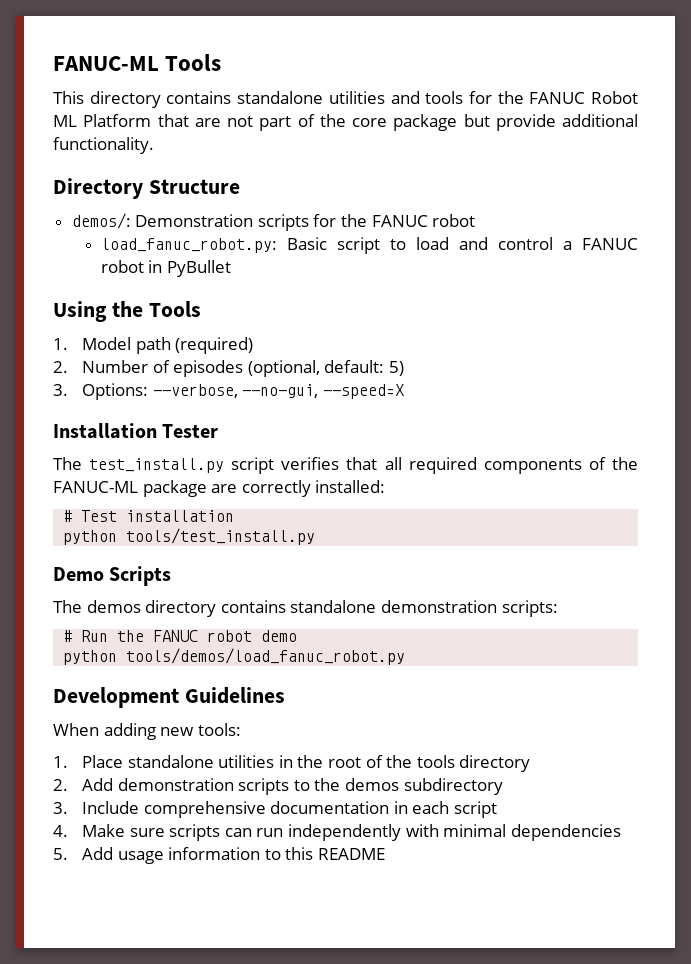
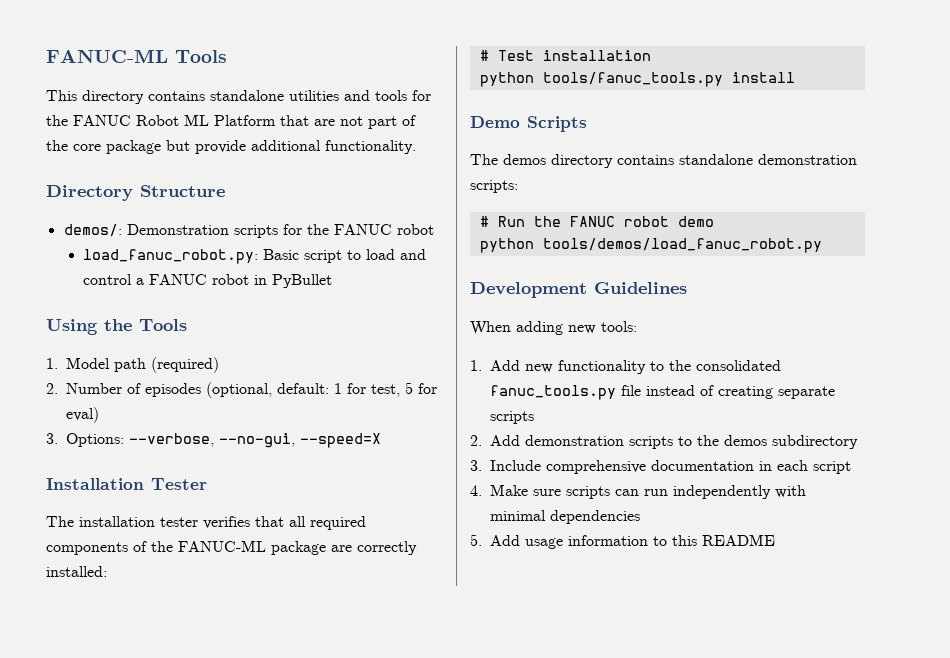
[389,361,405,376] 5) -> [334,382,437,397] [66,407,99,423] 1 for test, 5 for eval)
[89,457,275,474] test_install.py script -> [79,516,198,527] installation tester
[126,528,316,545] tools/test_install.py -> [542,72,795,87] tools/fanuc_tools.py install
[82,755,531,772] Place standalone utilities in the root of the tools directory -> [490,360,781,374] [490,385,835,400] [490,411,534,424] Add new functionality to the consolidated fanuc_tools.py file instead of creating separate scripts

